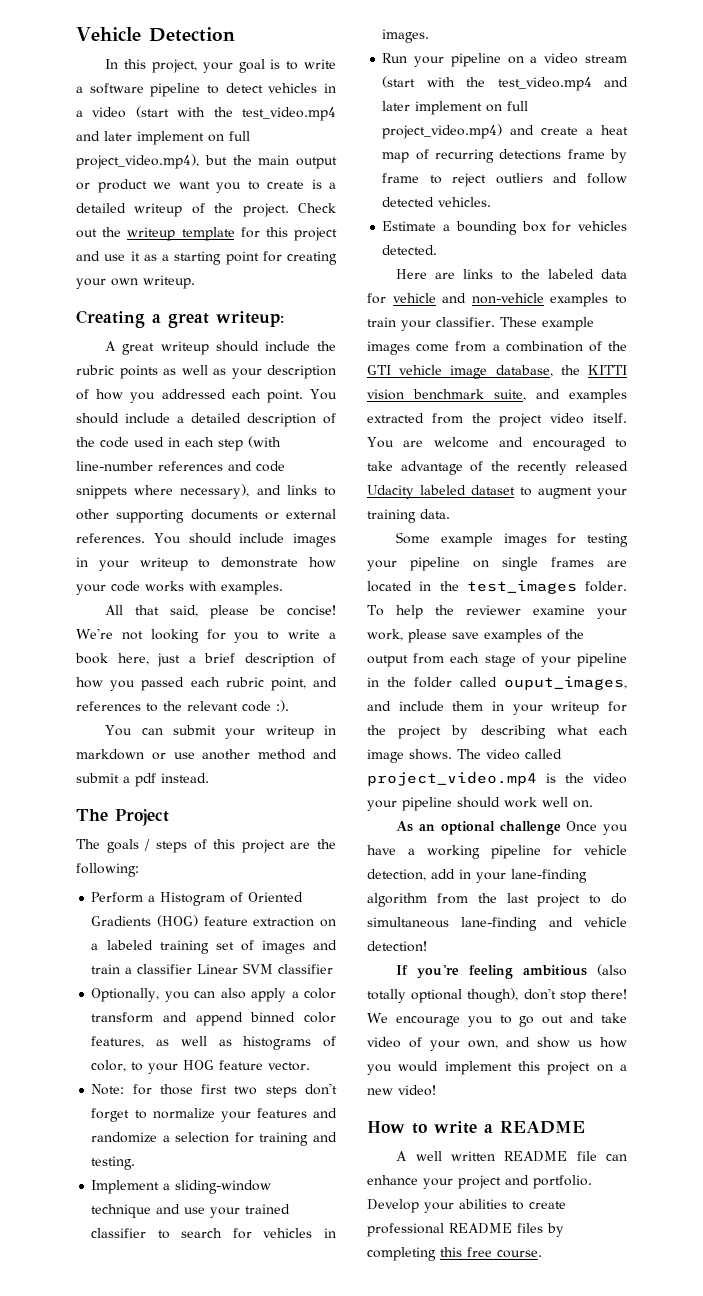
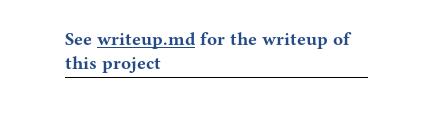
[76,27,235,42] [105,59,336,73] [76,83,336,97] [76,106,336,121] [76,131,250,145] [76,154,337,169] [76,179,336,193] [76,203,336,217] [76,227,337,241] [76,251,337,265] [76,275,195,289] [76,310,284,328] [105,341,336,355] [76,365,336,379] [76,389,338,403] [76,413,336,427] [76,436,281,451] [76,461,285,472] [76,484,336,499] [76,509,336,523] [76,533,336,547] [76,557,336,571] [76,581,283,595] [105,605,336,619] [76,628,336,643] [75,653,336,667] [76,677,337,691] [76,700,289,712] [105,725,336,739] [76,749,337,760] [76,773,209,787] [76,809,169,826] [76,839,336,853] [76,863,139,877] [91,892,304,906] [91,915,336,927] [91,940,337,954] [91,963,334,974] [91,988,336,1002] [91,1012,336,1026] [91,1036,336,1050] [91,1060,311,1074] [91,1083,337,1098] [91,1108,337,1122] [91,1132,337,1146] [91,1156,136,1170] [91,1180,272,1194] [91,1204,291,1218] [91,1228,336,1239] [382,29,430,43] [382,53,627,67] [382,76,628,91] [382,101,529,115] [382,124,628,139] [382,149,627,163] [382,173,627,187] [382,197,492,207] [382,221,627,235] [382,245,438,255] [396,269,627,280] [367,293,627,307] [367,317,594,331] [367,341,627,355] [367,365,627,379] [367,389,627,403] [367,413,627,427] [367,437,627,451] [367,461,628,475] [367,485,627,499] [367,509,450,523] [396,532,628,547] [367,557,627,571] [367,580,627,594] [367,605,627,619] [367,629,584,643] [367,653,627,667] [367,676,627,690] [367,701,627,715] [367,725,628,739] [367,749,562,763] [367,771,627,786] [367,797,593,811] [396,821,628,835] [367,845,627,859] [367,869,587,883] [367,893,627,907] [367,917,627,931] [367,941,427,952] [396,964,627,979] [367,988,627,1003] [367,1013,627,1027] [367,1037,627,1051] [367,1061,627,1075] [367,1085,436,1096] [367,1121,585,1134] [396,1151,627,1162] [367,1175,592,1189] [367,1199,566,1213] [367,1223,564,1237] [367,1247,542,1261] Vehicle Detection // In this project, your goal is to write a software pipeline to detect vehicles in a video (start with the test_video.mp4 and later implement on full project_video.mp4), but the main output or product we want you to create is a detailed writeup of the project. Check out the writeup template for this project and use it as a starting point for creating your own writeup. // Creating a great writeup: // A great writeup should include the rubric points as well as your description of how you addressed each point. You should include a detailed description of the code used in each step (with line-number references and code snippets where necessary), and links to other supporting documents or external references. You should include images in your writeup to demonstrate how your code works with examples. // All that said, please be concise! We're not looking for you to write a book here, just a brief description of how you passed each rubric point, and references to the relevant code :). // You can submit your writeup in markdown or use another method and submit a pdf instead. // The Project // The goals / steps of this project are the following: // Perform a Histogram of Oriented Gradients (HOG) feature extraction on a labeled training set of images and train a classifier Linear SVM classifier // Optionally, you can also apply a color transform and append binned color features, as well as histograms of color, to your HOG feature vector. // Note: for those first two steps don't forget to normalize your features and randomize a selection for training and testing. // Implement a sliding-window technique and use your trained classifier to search for vehicles in images. // Run your pipeline on a video stream (start with the test_video.mp4 and later implement on full project_video.mp4) and create a heat map of recurring detections frame by frame to reject outliers and follow detected vehicles. // Estimate a bounding box for vehicles detected. // Here are links to the labeled data for vehicle and non-vehicle examples to train your classifier. These example images come from a combination of the GTI vehicle image database, the KITTI vision benchmark suite, and examples extracted from the project video itself. You are welcome and encouraged to take advantage of the recently released Udacity labeled dataset to augment your training data. // Some example images for testing your pipeline on single frames are located in the test_images folder. To help the reviewer examine your work, please save examples of the output from each stage of your pipeline in the folder called ouput_images, and include them in your writeup for the project by describing what each image shows. The video called project_video.mp4 is the video your pipeline should work well on. // As an optional challenge Once you have a working pipeline for vehicle detection, add in your lane-finding algorithm from the last project to do simultaneous lane-finding and vehicle detection! // If you're feeling ambitious (also totally optional though), don't stop there! We encourage you to go out and take video of your own, and show us how you would implement this project on a new video! // How to write a README // A well written README file can enhance your project and portfolio. Develop your abilities to create professional README files by completing this free course. -> [65,32,352,49] [65,56,161,73] See writeup.md for the writeup of this project

